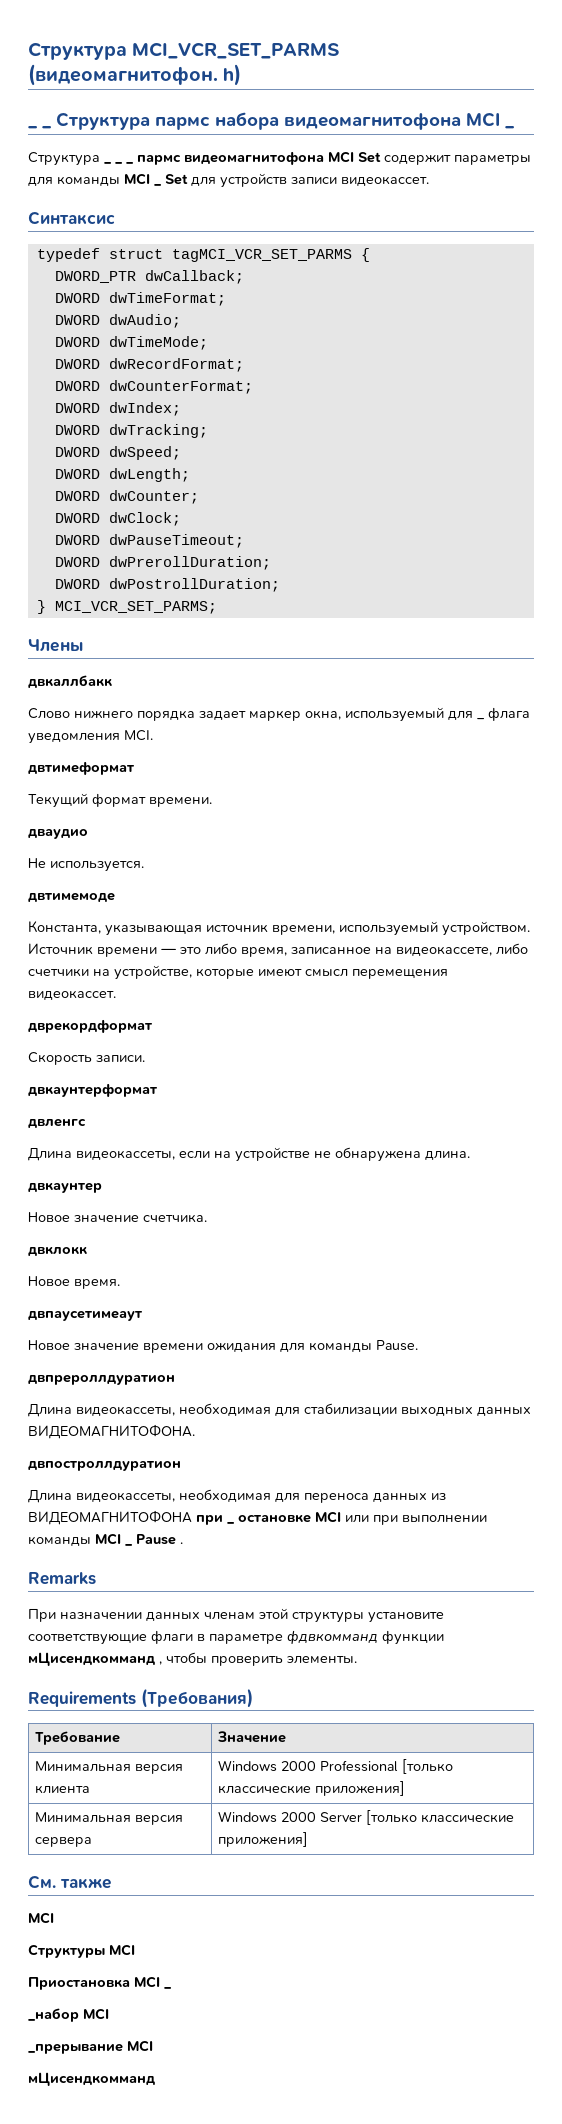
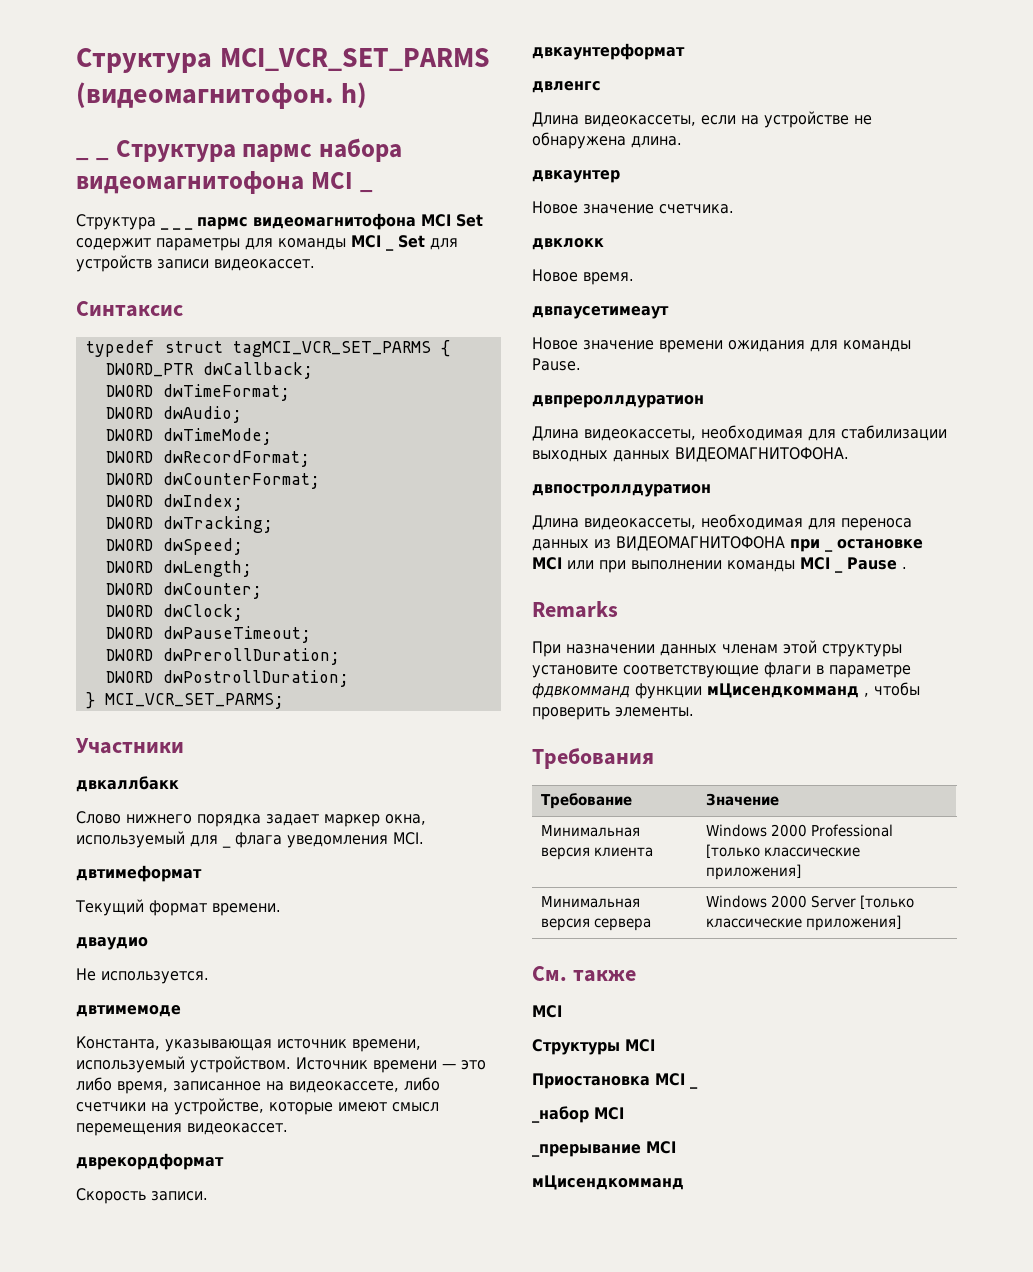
[28,638,83,652] Члены -> [76,738,184,754] Участники
[28,1688,253,1708] Requirements (Требования) -> [532,747,654,769] Требования

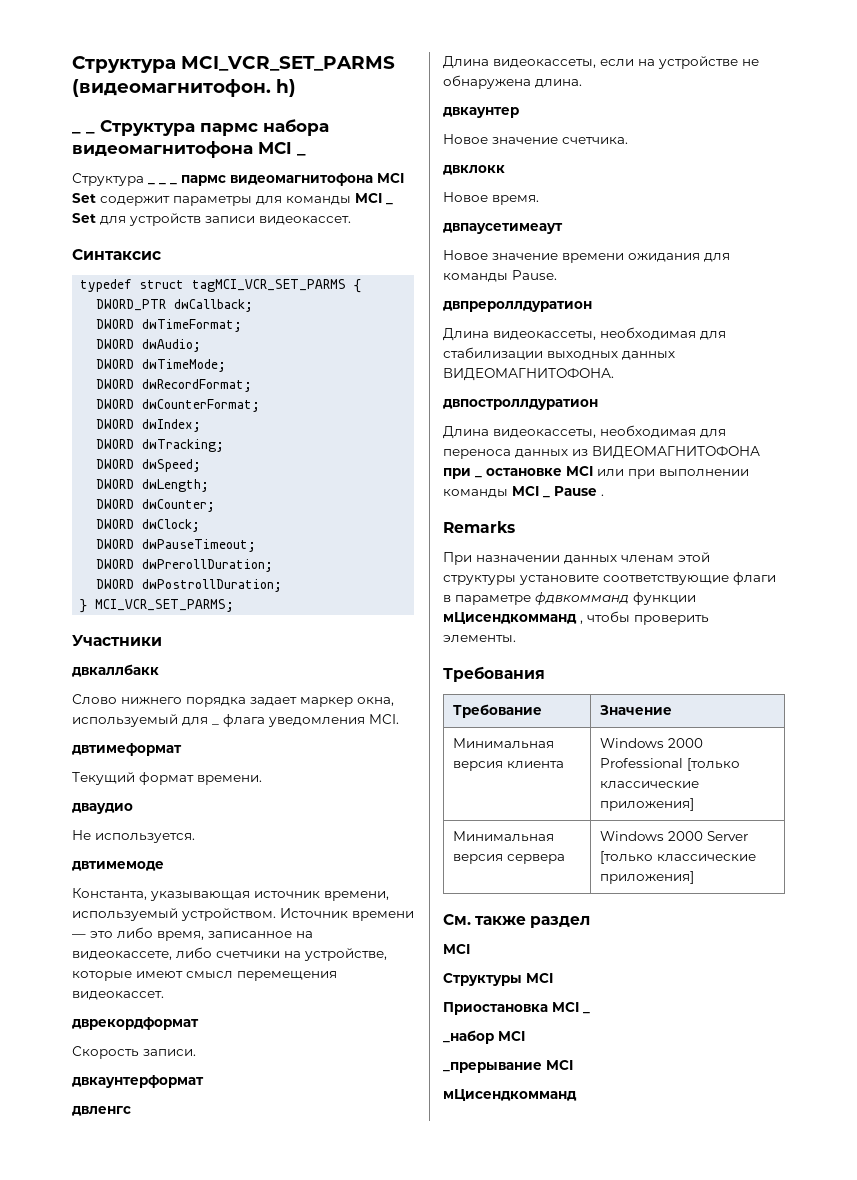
(636, 976) none -> [530,916,591,928] раздел

